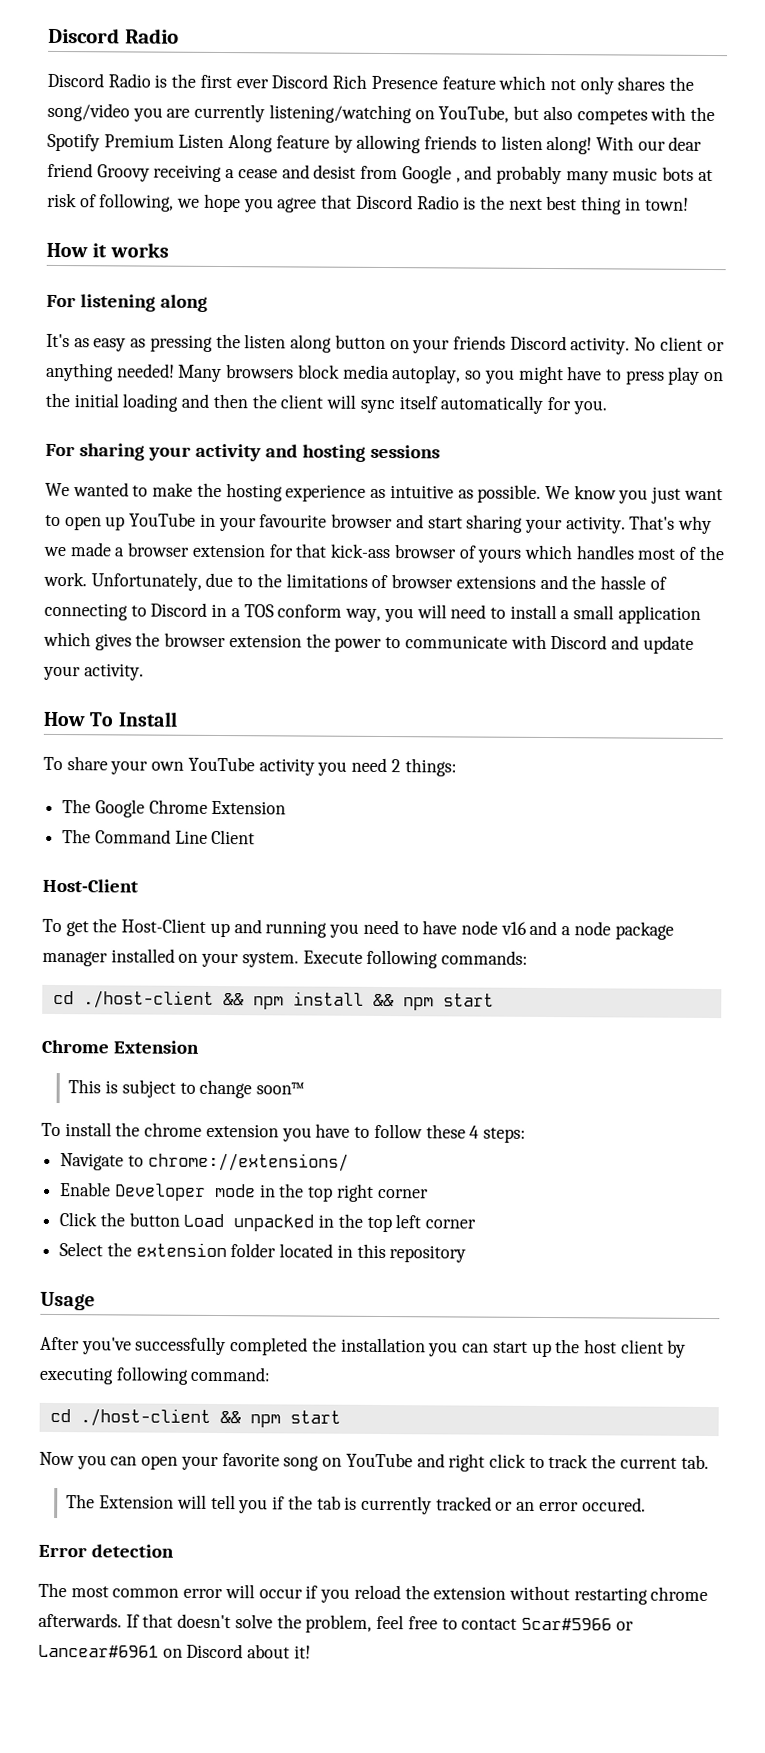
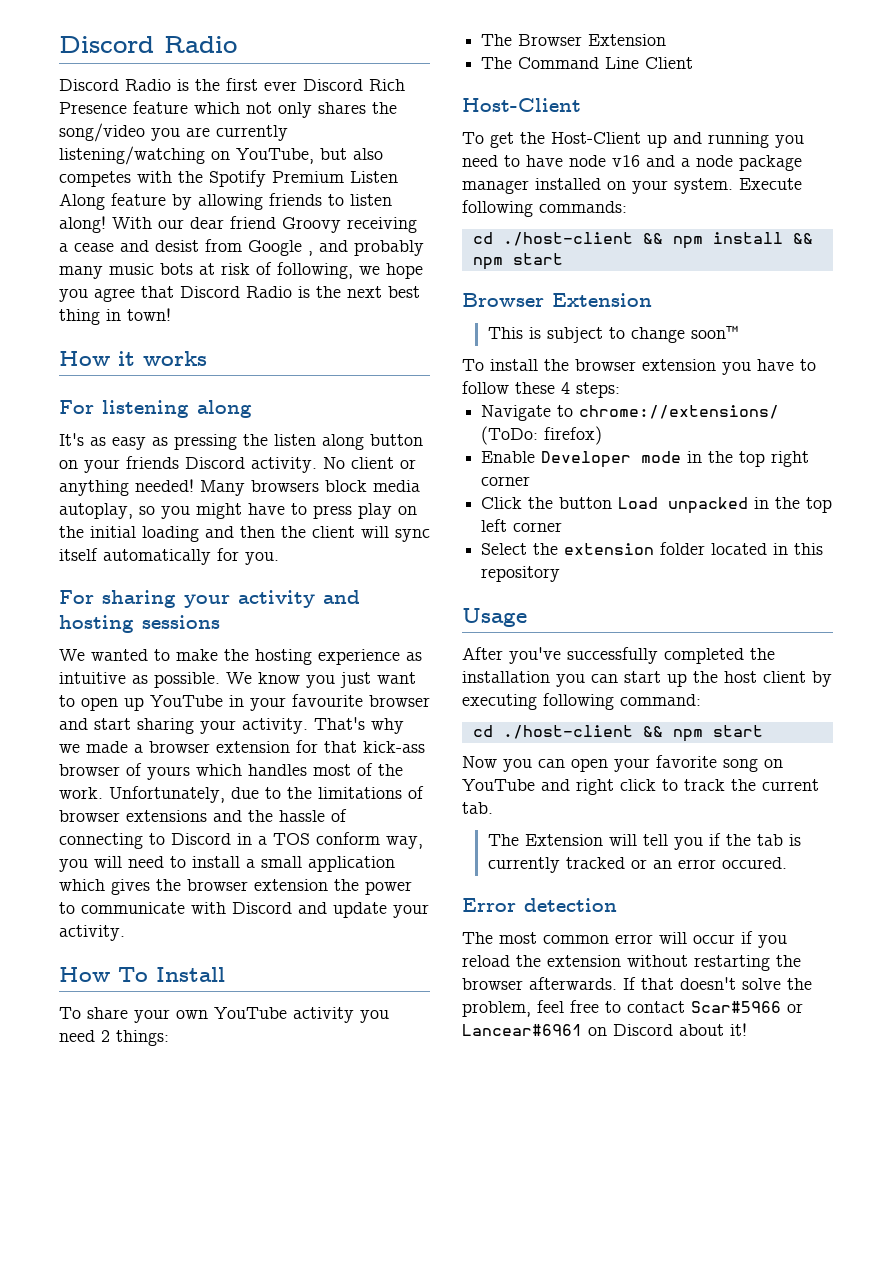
[94,799,208,818] Google Chrome -> [518,34,583,46] Browser
[41,1039,109,1054] Chrome -> [462,293,544,307] Browser
[144,1122,203,1137] chrome -> [575,359,636,371] browser
(349, 1162) none -> [481,426,603,445] (ToDo: firefox)
[650,1586,709,1602] chrome -> [776,955,801,967] [462,978,523,990] the browser

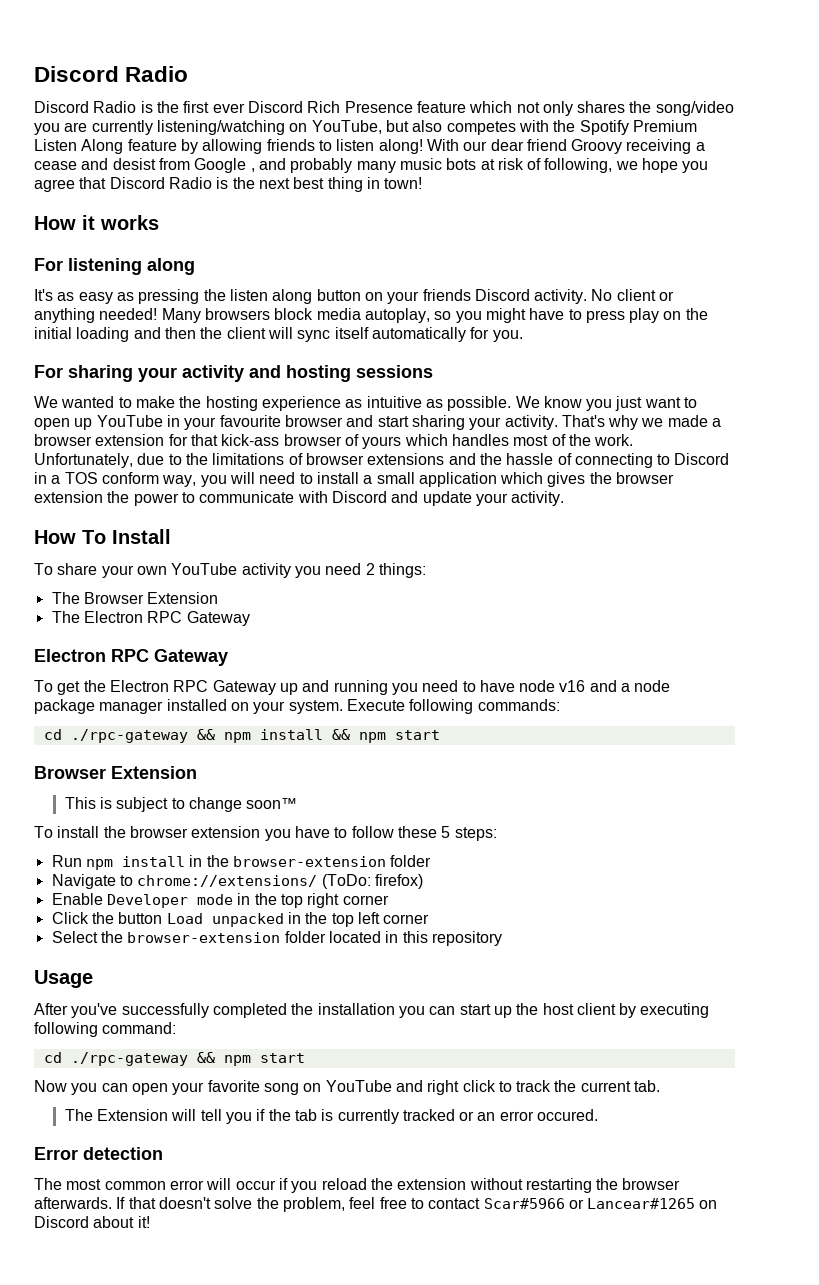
[518,57,694,69] [462,98,581,112] Command Line Client // Host-Client -> [83,611,250,626] [34,649,228,666] Electron RPC Gateway // Electron RPC Gateway
[551,132,641,144] Host-Client -> [109,680,276,695] Electron RPC Gateway
[502,232,633,246] ./host-client -> [70,729,188,743] ./rpc-gateway
[561,382,570,394] 4 -> [441,826,451,838] 5
(620, 390) none -> [51,855,432,870] // Run npm install in the browser-extension folder
[564,543,655,555] extension -> [127,932,281,943] browser-extension
[502,725,633,739] ./host-client -> [70,1052,188,1066] ./rpc-gateway
[462,1024,582,1036] Lancear#6961 -> [587,1198,696,1209] Lancear#1265

